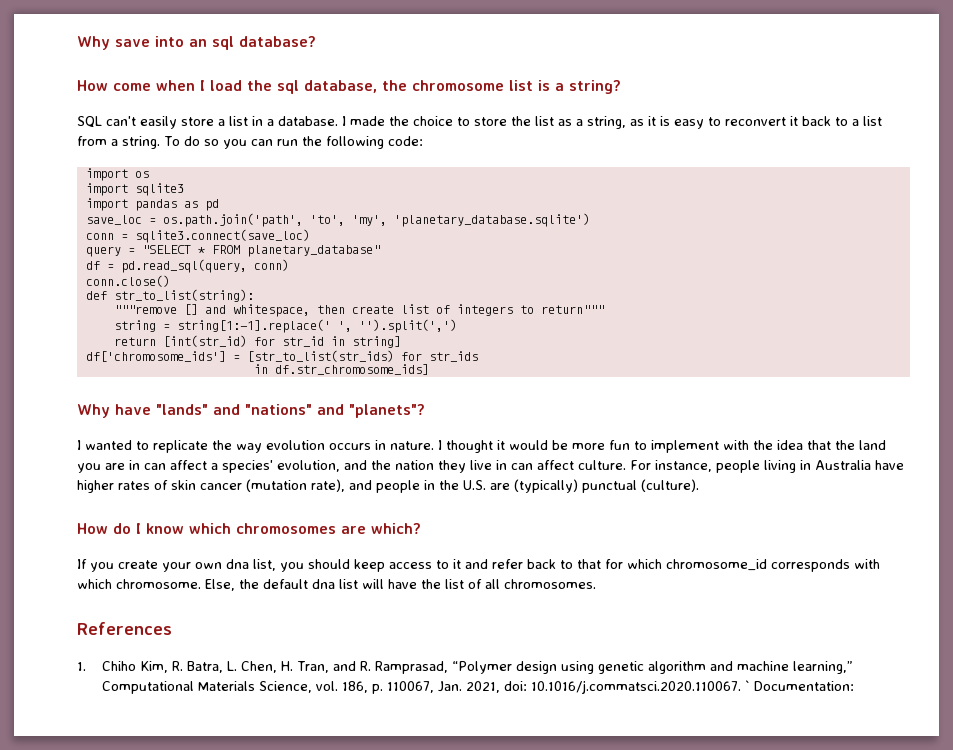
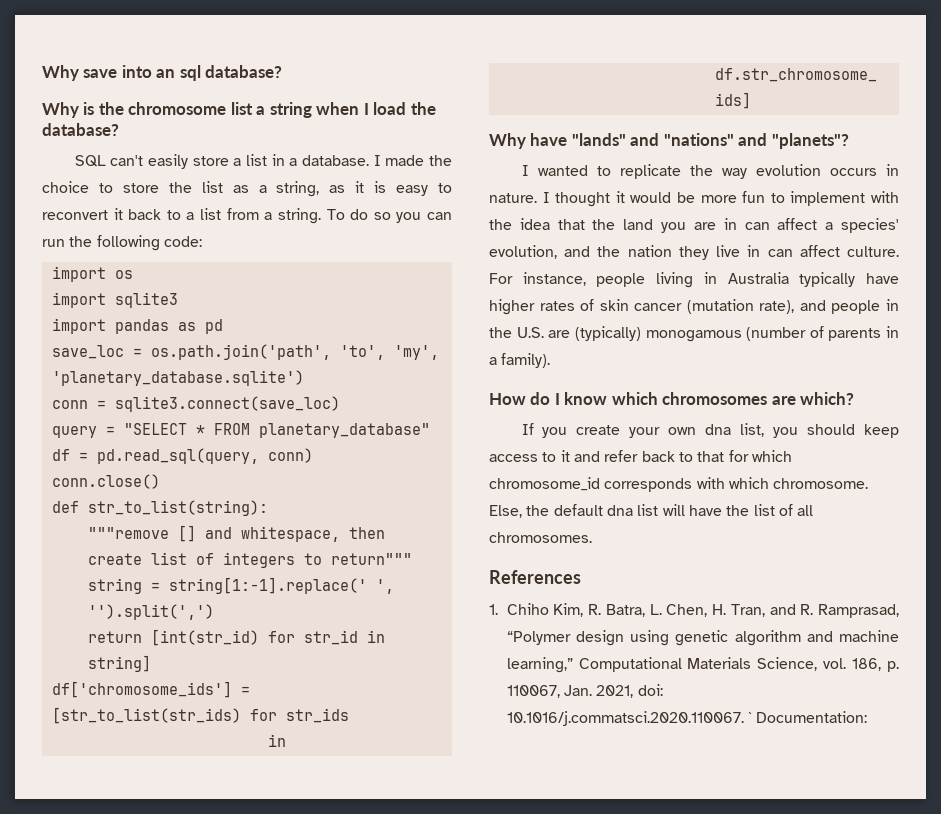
[77,80,621,94] How come when I load the sql database, the chromosome list is a string? -> [42,102,436,118] [42,123,119,136] Why is the chromosome list a string when I load the database?
(871, 465) none -> [799,272,856,287] typically
[582,479,699,493] punctual (culture). -> [645,326,899,342] [489,353,551,368] monogamous (number of parents in a family).

